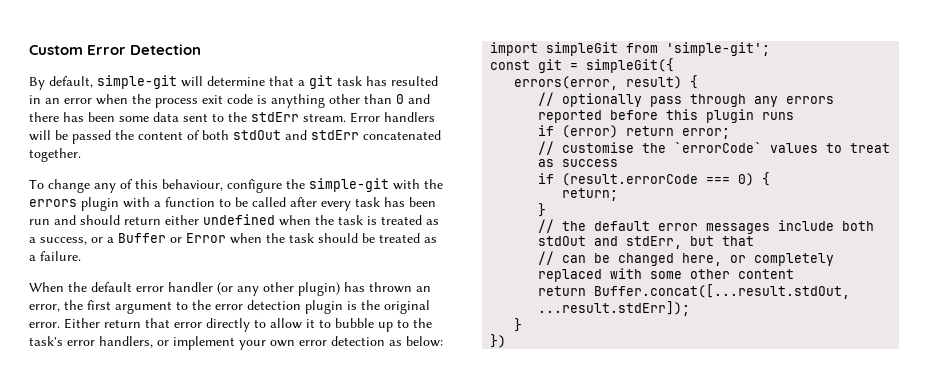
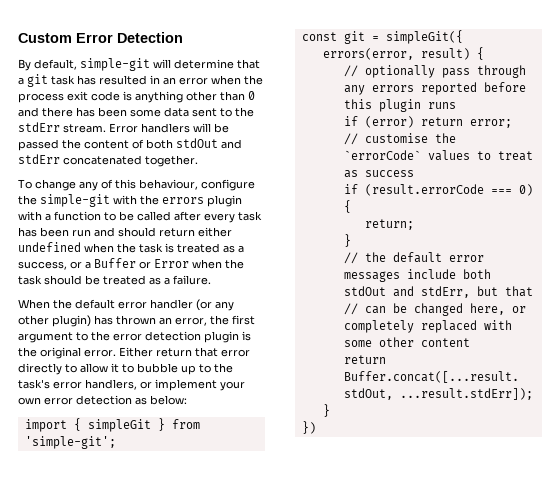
[546,42,619,56] simpleGit -> [73,418,165,432] { simpleGit }

